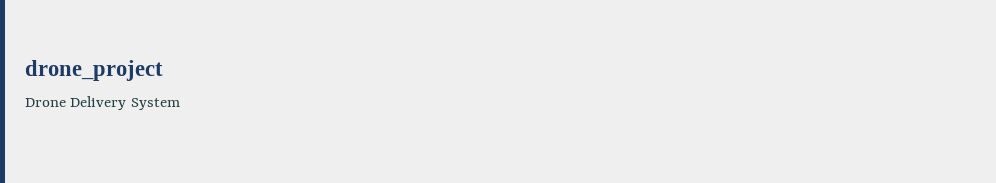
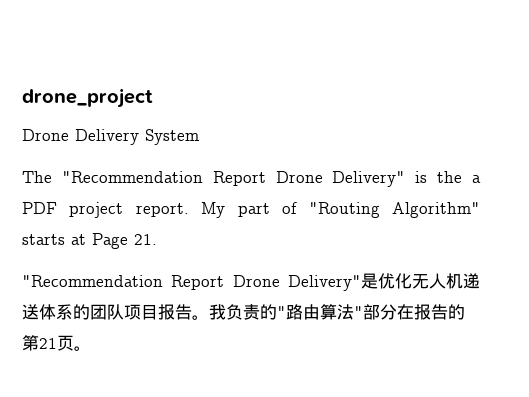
(180, 104) none -> [22,171,481,187] [22,202,480,218] [22,233,157,249] [22,273,480,291] [22,304,465,320] [22,335,91,351] // The "Recommendation Report Drone Delivery" is the a PDF project report. My part of "Routing Algorithm" starts at Page 21. // "Recommendation Report Drone Delivery"是优化无人机递送体系的团队项目报告。我负责的"路由算法"部分在报告的第21页。

